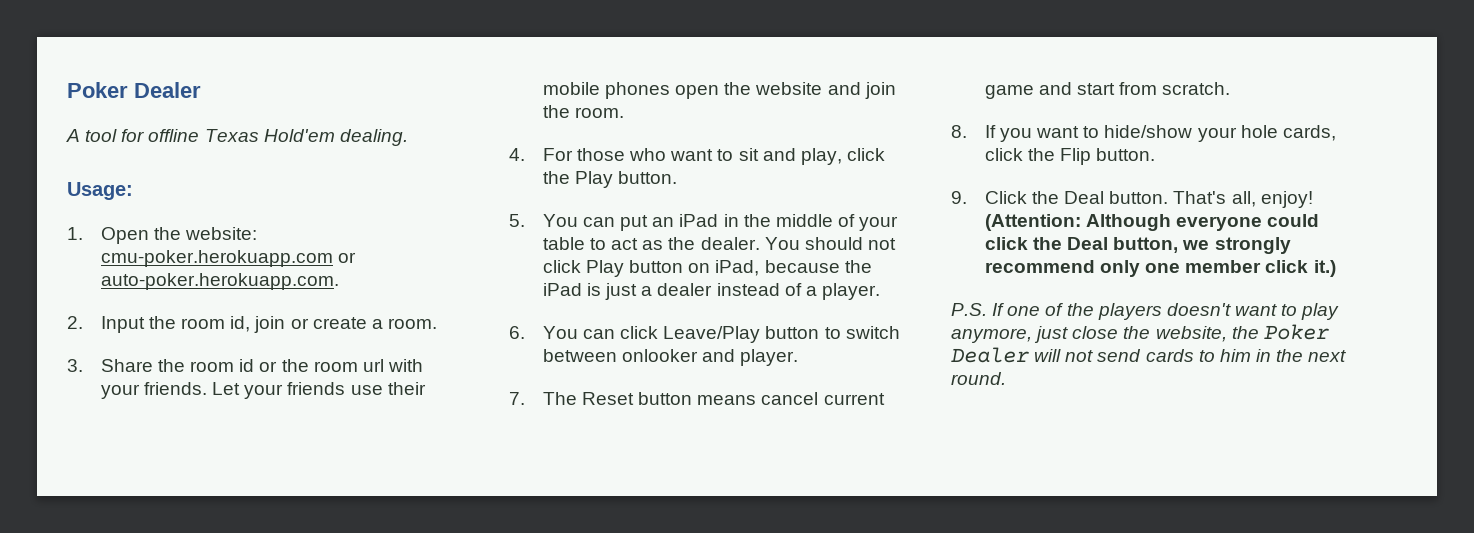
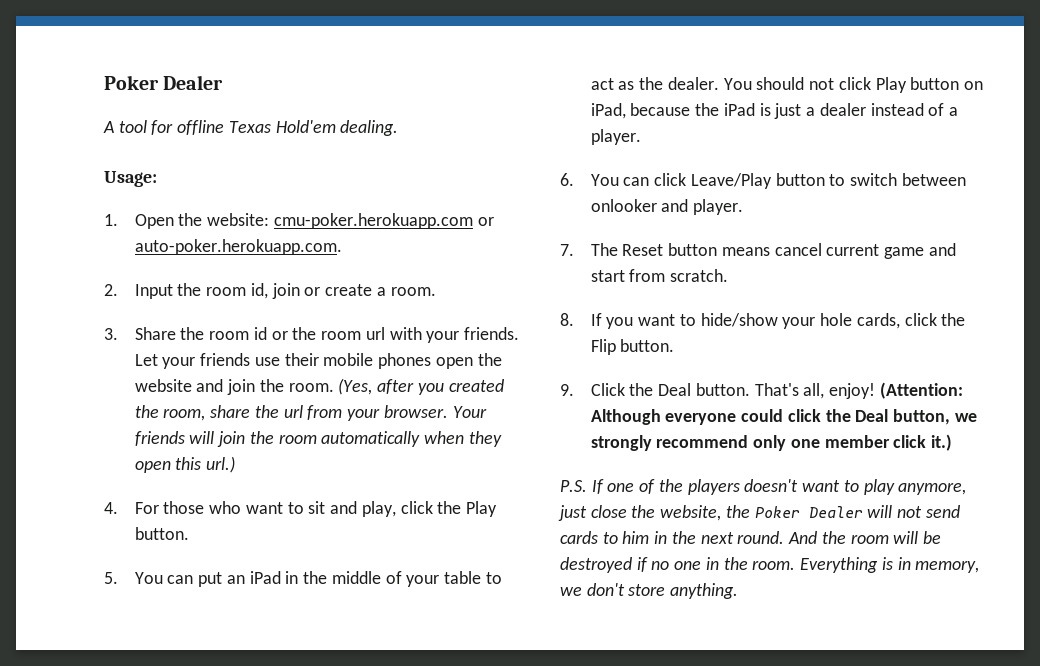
(625, 112) none -> [338,378,504,395] [134,405,487,421] [134,431,502,447] [134,456,236,473] (Yes, after you created the room, share the url from your browser. Your friends will join the room automatically when they open this url.)
(1006, 378) none -> [788,531,941,544] [560,557,980,573] [560,583,739,599] And the room will be destroyed if no one in the room. Everything is in memory, we don't store anything.

